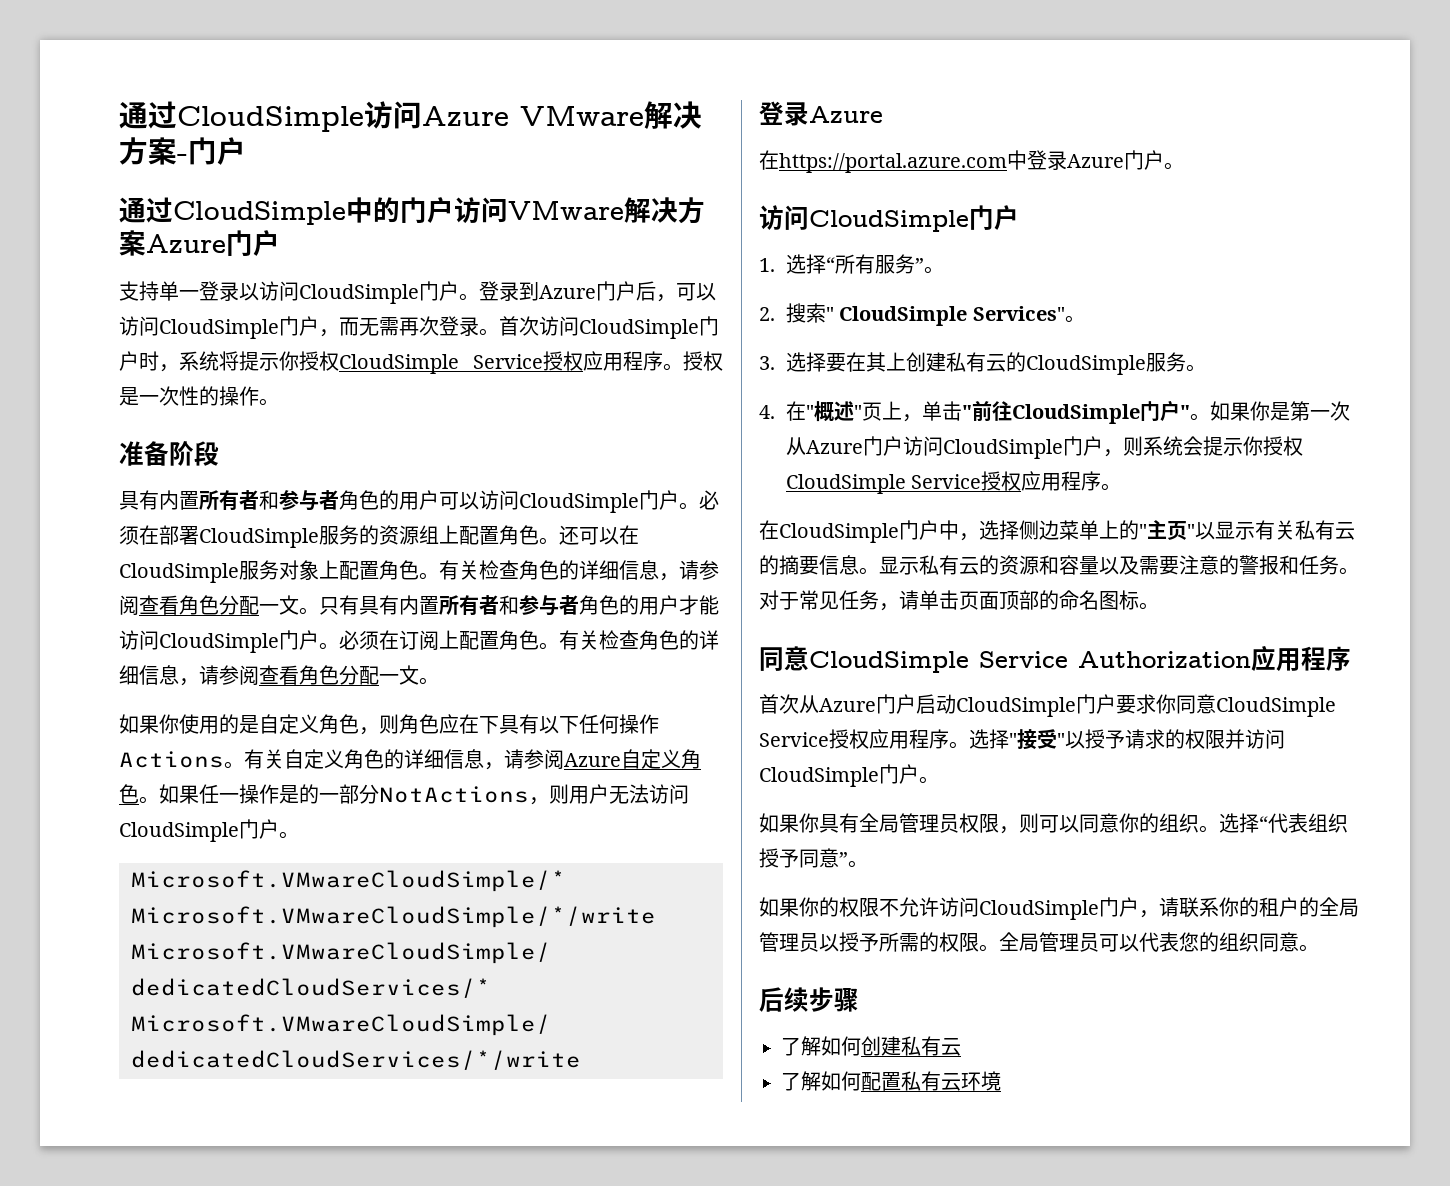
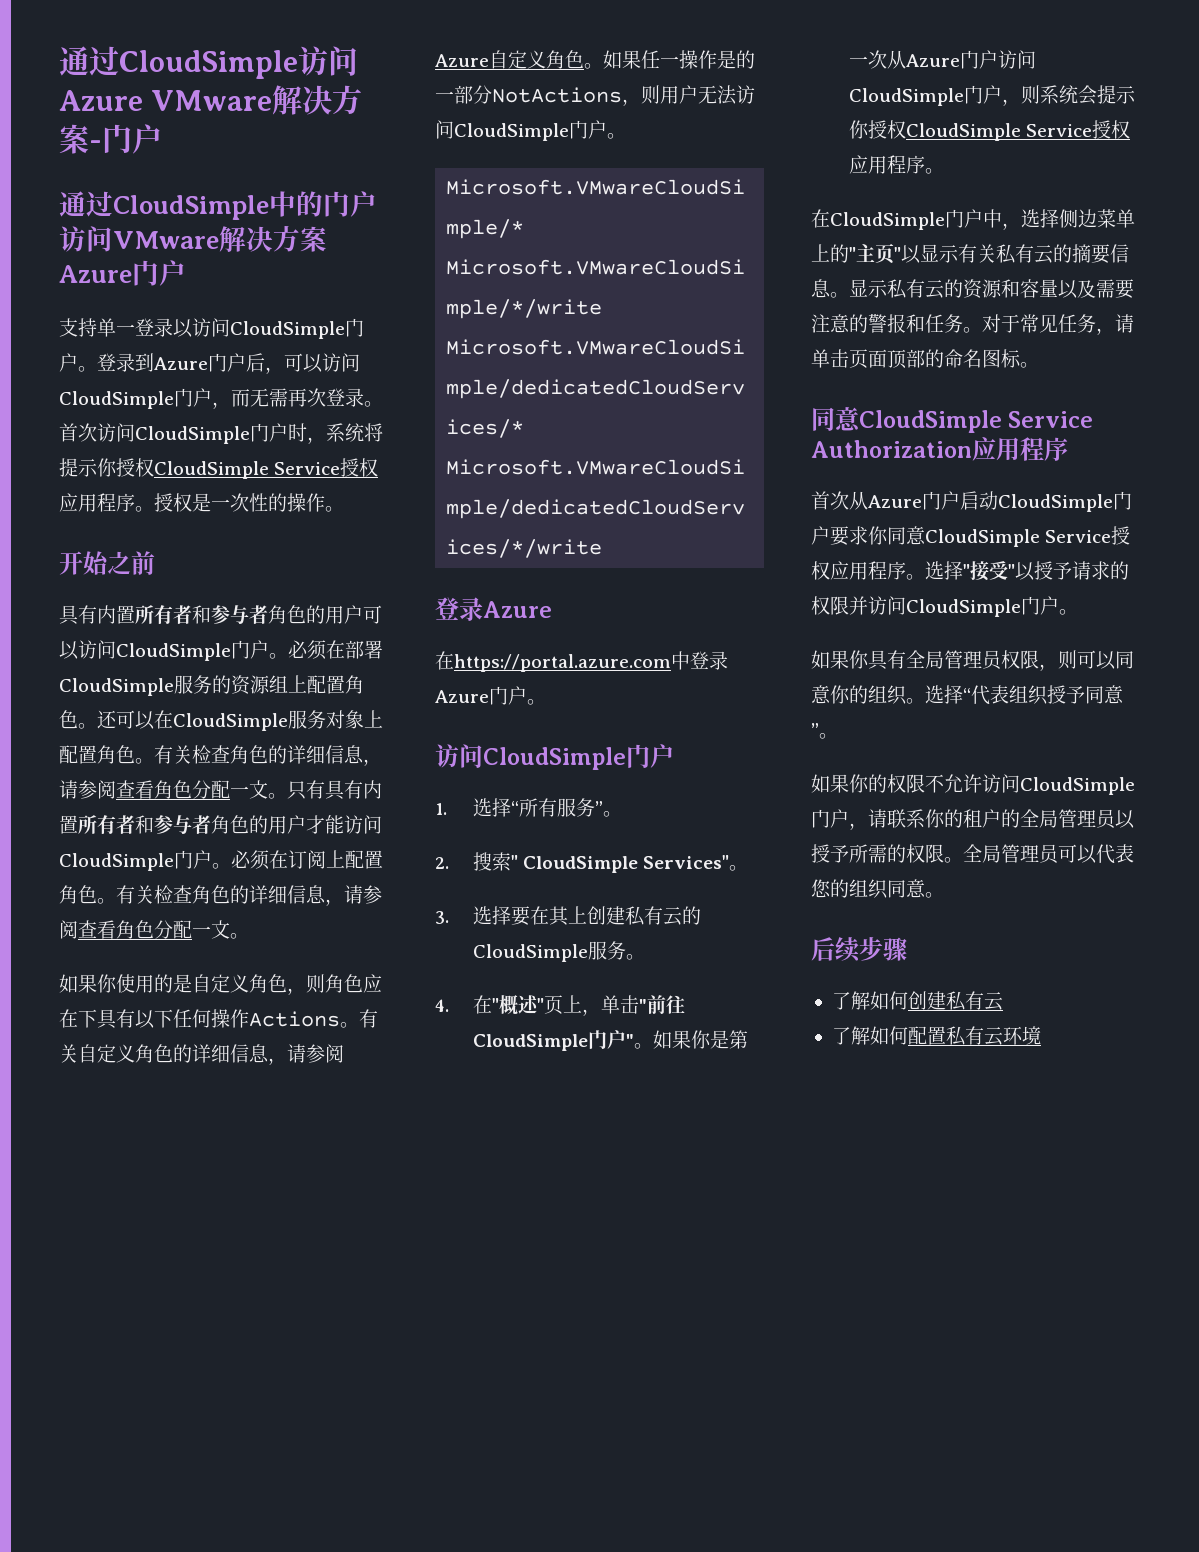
[119,441,219,466] 准备阶段 -> [59,551,155,575] 开始之前

